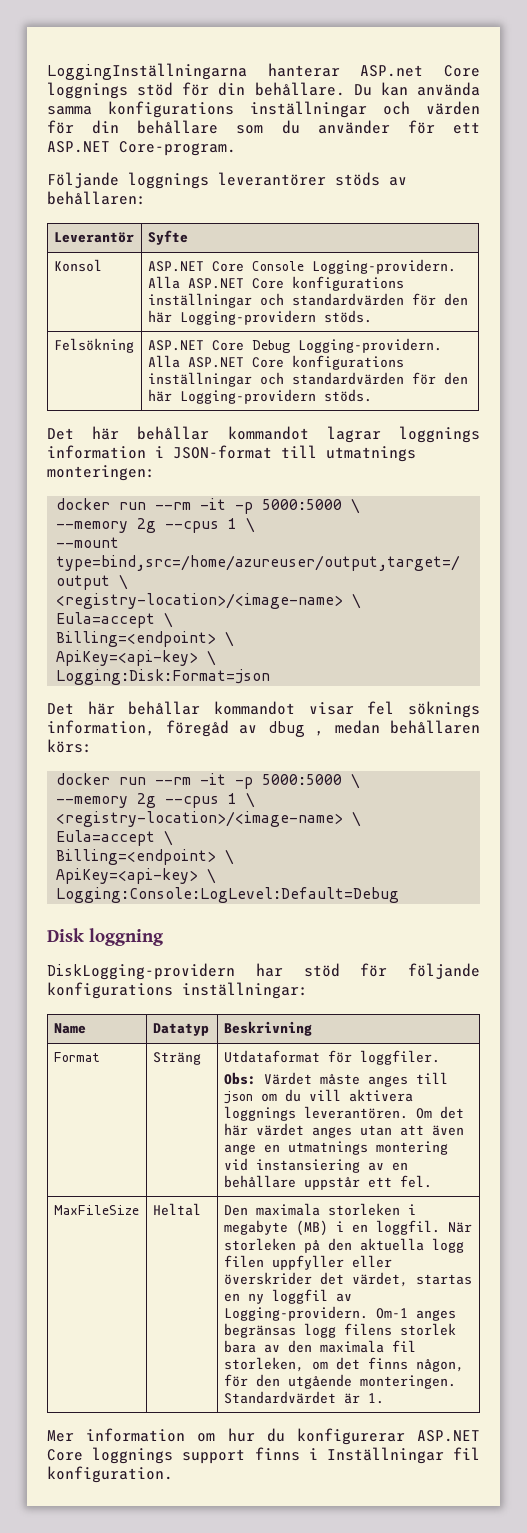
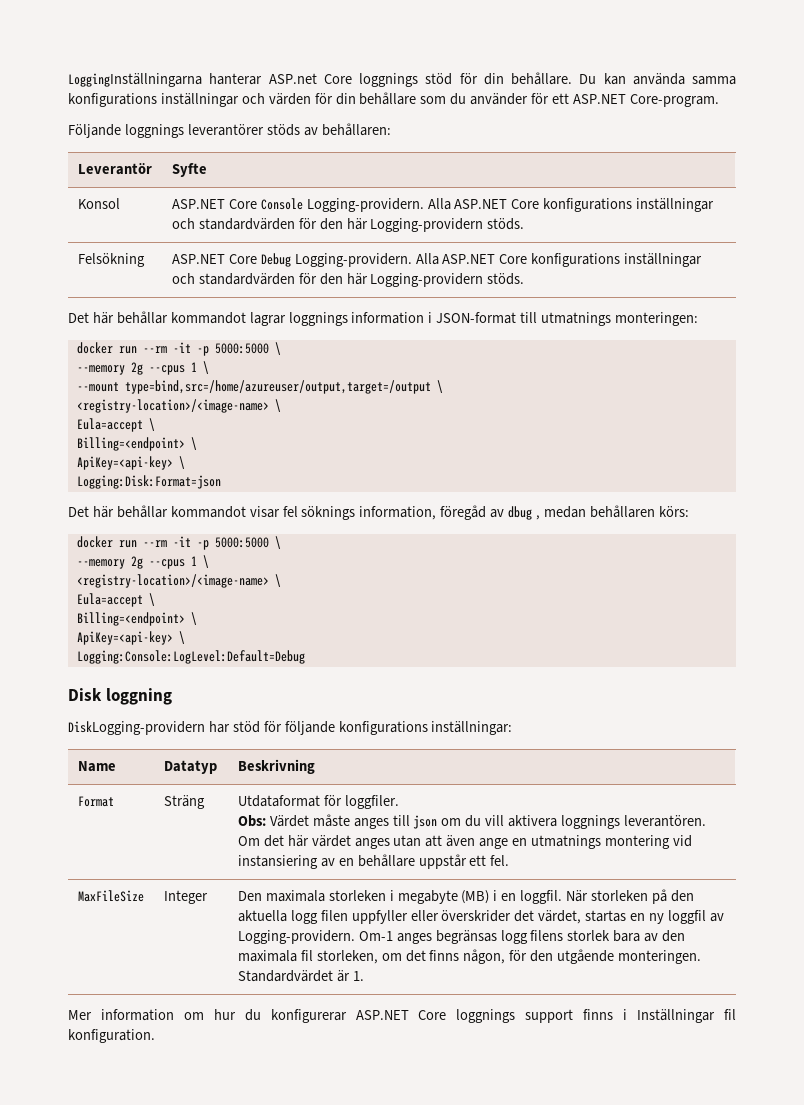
[152,1203,201,1216] Heltal -> [163,890,208,904] Integer

